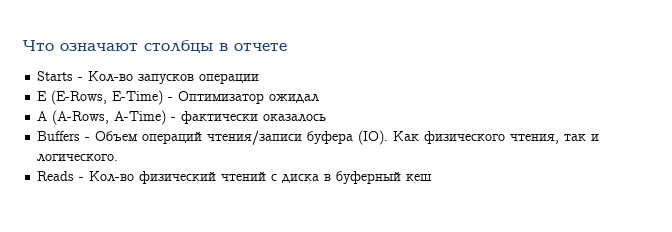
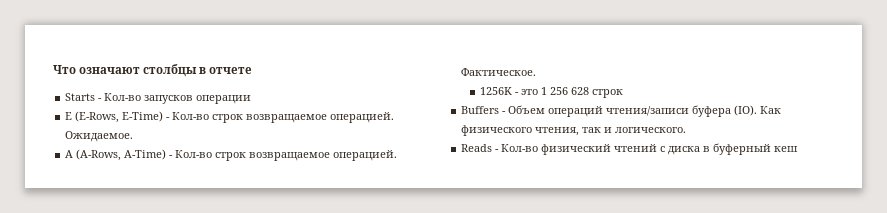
[178,91,321,104] Оптимизатор ожидал -> [172,112,395,123] [65,131,134,142] Кол-во строк возвращаемое операцией. Ожидаемое.
[181,111,327,124] фактически оказалось -> [175,150,398,161] [461,68,537,76] [479,87,623,98] Кол-во строк возвращаемое операцией. Фактическое. // 1256K - это 1 256 628 строк

